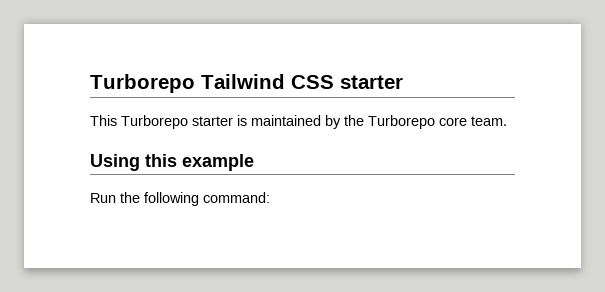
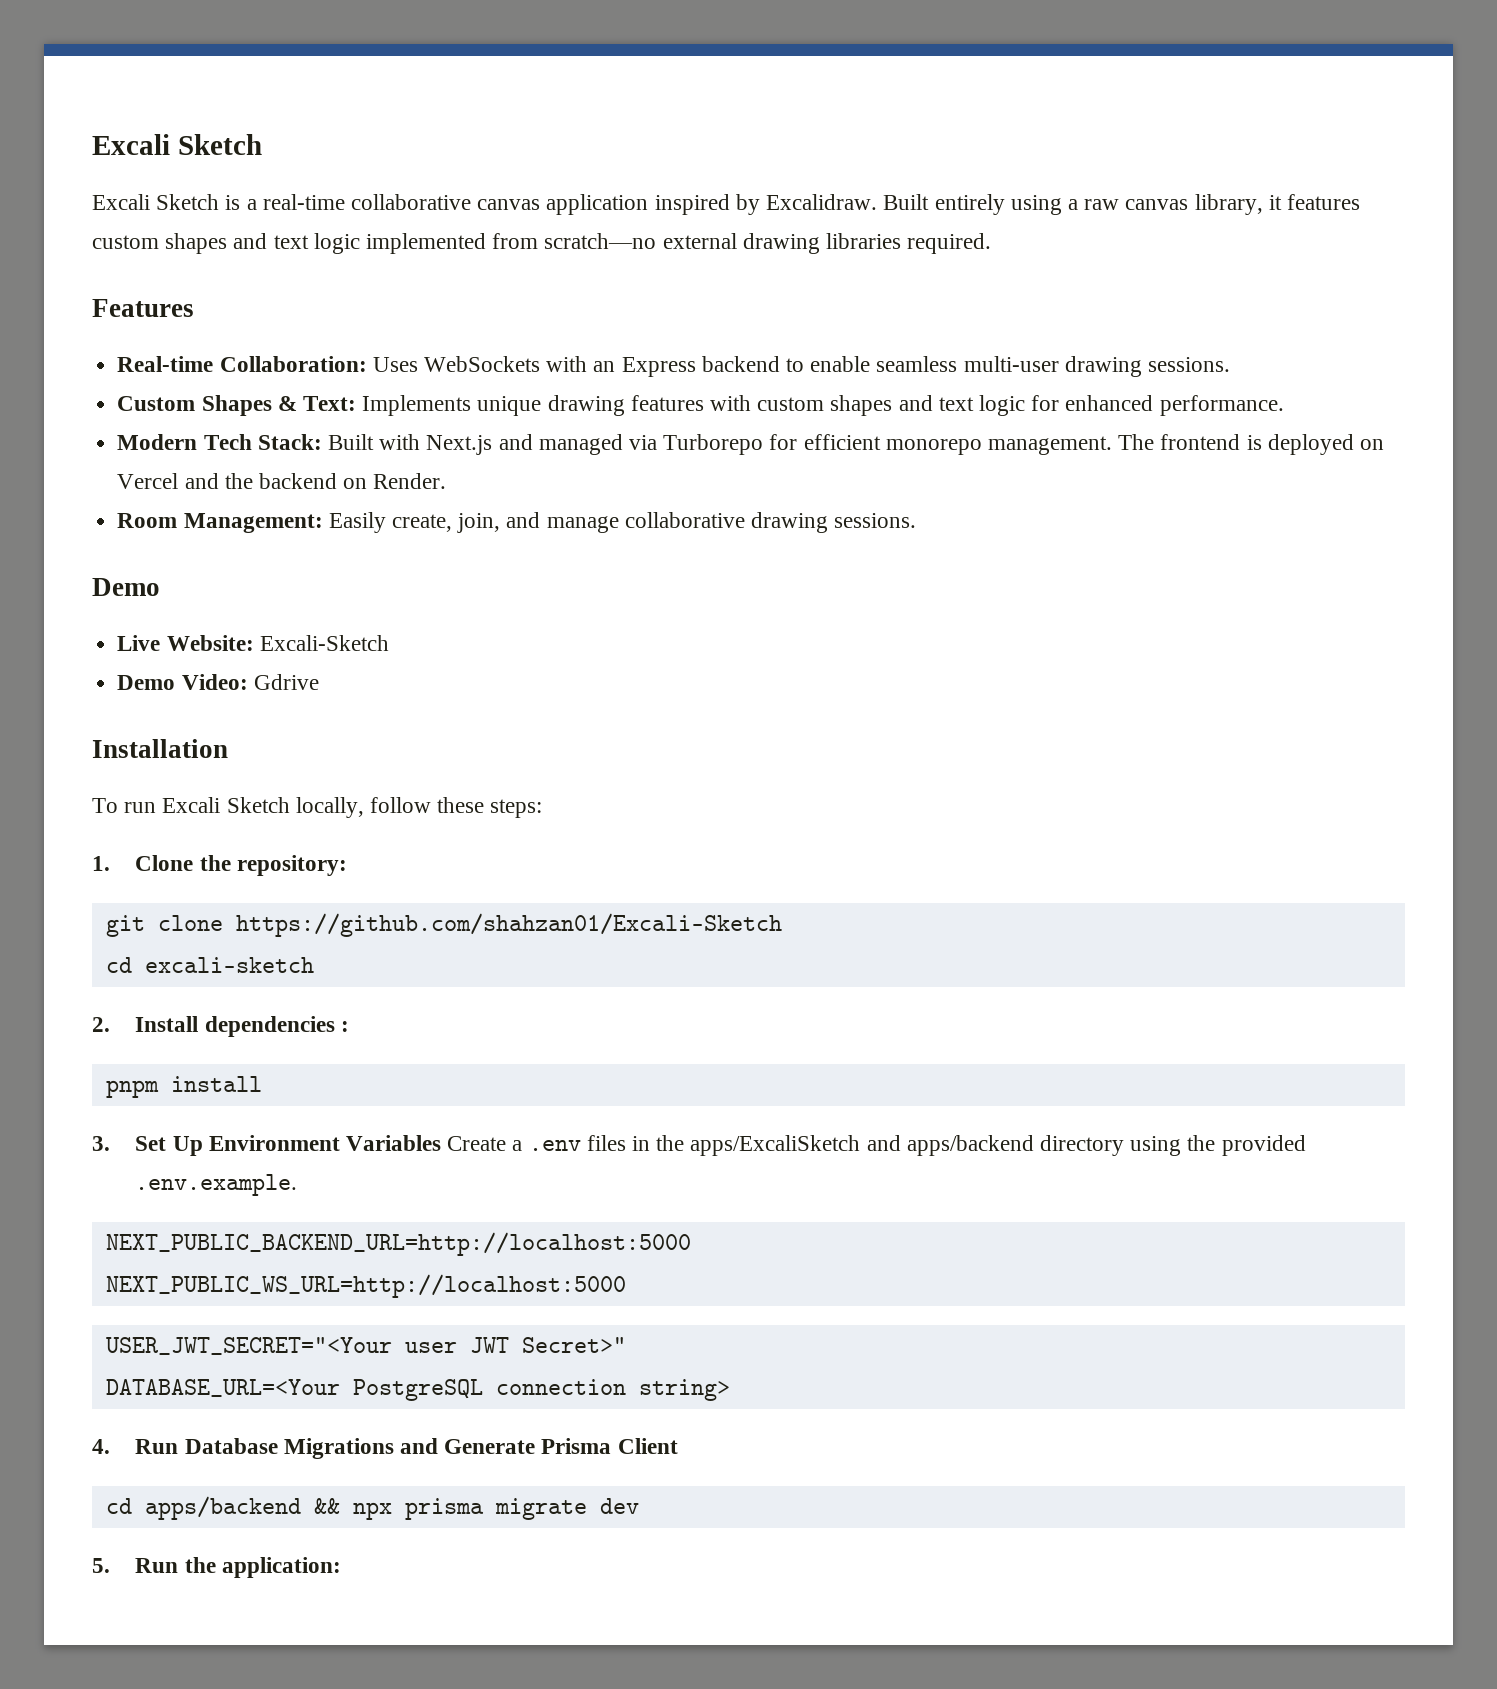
[90,74,403,93] [90,115,507,129] [90,154,254,171] [90,192,270,206] Turborepo Tailwind CSS starter // This Turborepo starter is maintained by the Turborepo core team. // Using this example // Run the following command: -> [92,134,262,155] [92,194,1360,215] [92,233,992,254] [92,299,194,317] [117,356,1231,377] [117,395,1284,416] [117,434,1385,455] [117,473,447,489] [117,512,917,533] [92,578,160,596] [117,635,389,651] [117,674,319,690] [92,739,228,758] [92,797,543,818] [92,855,347,876] [105,913,782,937] [105,957,314,973] [92,1016,349,1037] [105,1076,262,1098] [92,1135,1306,1156] [135,1174,298,1196] [105,1232,691,1256] [105,1274,626,1298] [105,1337,626,1355] [105,1379,730,1401] [92,1438,678,1459] [105,1496,639,1520] [92,1557,341,1578] Excali Sketch // Excali Sketch is a real-time collaborative canvas application inspired by Excalidraw. Built entirely using a raw canvas library, it features custom shapes and text logic implemented from scratch—no external drawing libraries required. // Features // Real-time Collaboration: Uses WebSockets with an Express backend to enable seamless multi-user drawing sessions. // Custom Shapes & Text: Implements unique drawing features with custom shapes and text logic for enhanced performance. // Modern Tech Stack: Built with Next.js and managed via Turborepo for efficient monorepo management. The frontend is deployed on Vercel and the backend on Render. // Room Management: Easily create, join, and manage collaborative drawing sessions. // Demo // Live Website: Excali-Sketch // Demo Video: Gdrive // Installation // To run Excali Sketch locally, follow these steps: // 1. Clone the repository: // git clone https://github.com/shahzan01/Excali-Sketch // cd excali-sketch // 2. Install dependencies : // pnpm install // 3. Set Up Environment Variables Create a .env files in the apps/ExcaliSketch and apps/backend directory using the provided .env.example. // NEXT_PUBLIC_BACKEND_URL=http://localhost:5000 // NEXT_PUBLIC_WS_URL=http://localhost:5000 // USER_JWT_SECRET="<Your user JWT Secret>" // DATABASE_URL=<Your PostgreSQL connection string> // 4. Run Database Migrations and Generate Prisma Client // cd apps/backend && npx prisma migrate dev // 5. Run the application:

